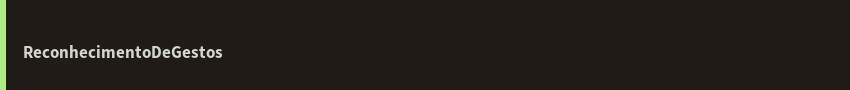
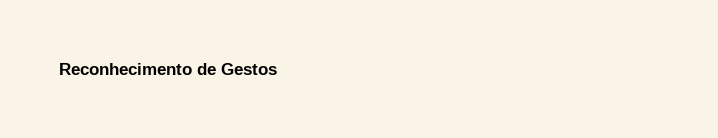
[23,45,223,58] ReconhecimentoDeGestos -> [59,63,277,75] Reconhecimento de Gestos

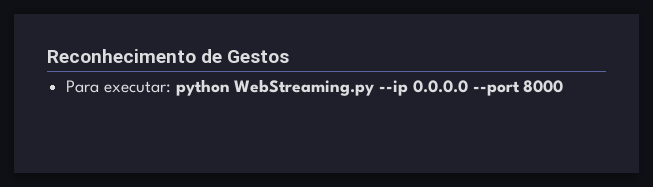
(277, 69) none -> [66,79,564,96] // Para executar: python WebStreaming.py --ip 0.0.0.0 --port 8000

